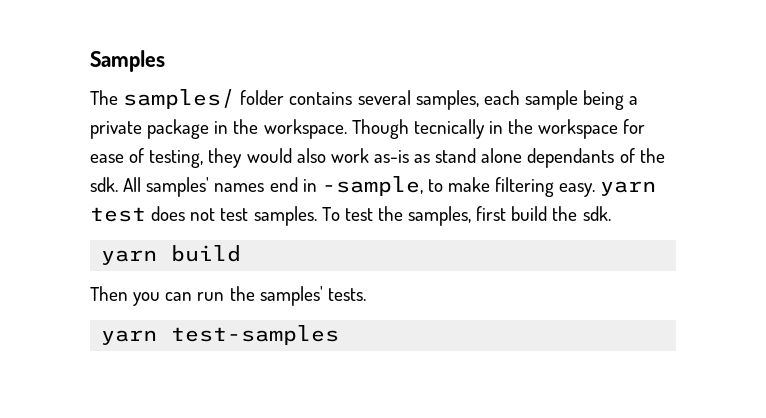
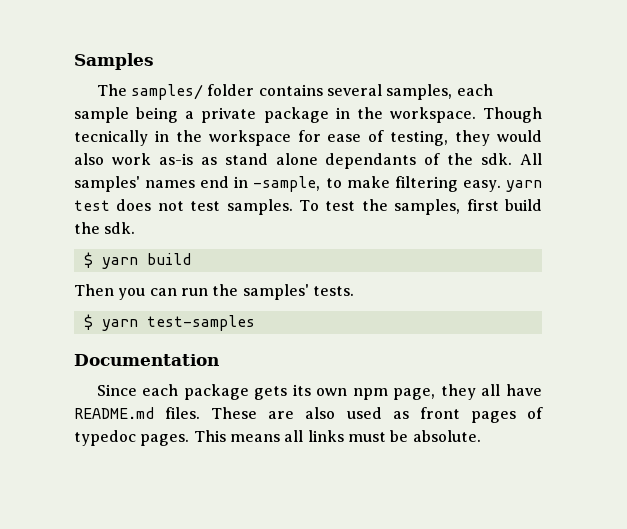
(611, 213) none -> [83,252,93,268] $
(366, 294) none -> [83,314,93,330] $
(340, 335) none -> [74,354,219,366] [96,384,542,400] [74,407,543,423] [74,430,481,446] // Documentation // Since each package gets its own npm page, they all have README.md files. These are also used as front pages of typedoc pages. This means all links must be absolute.

